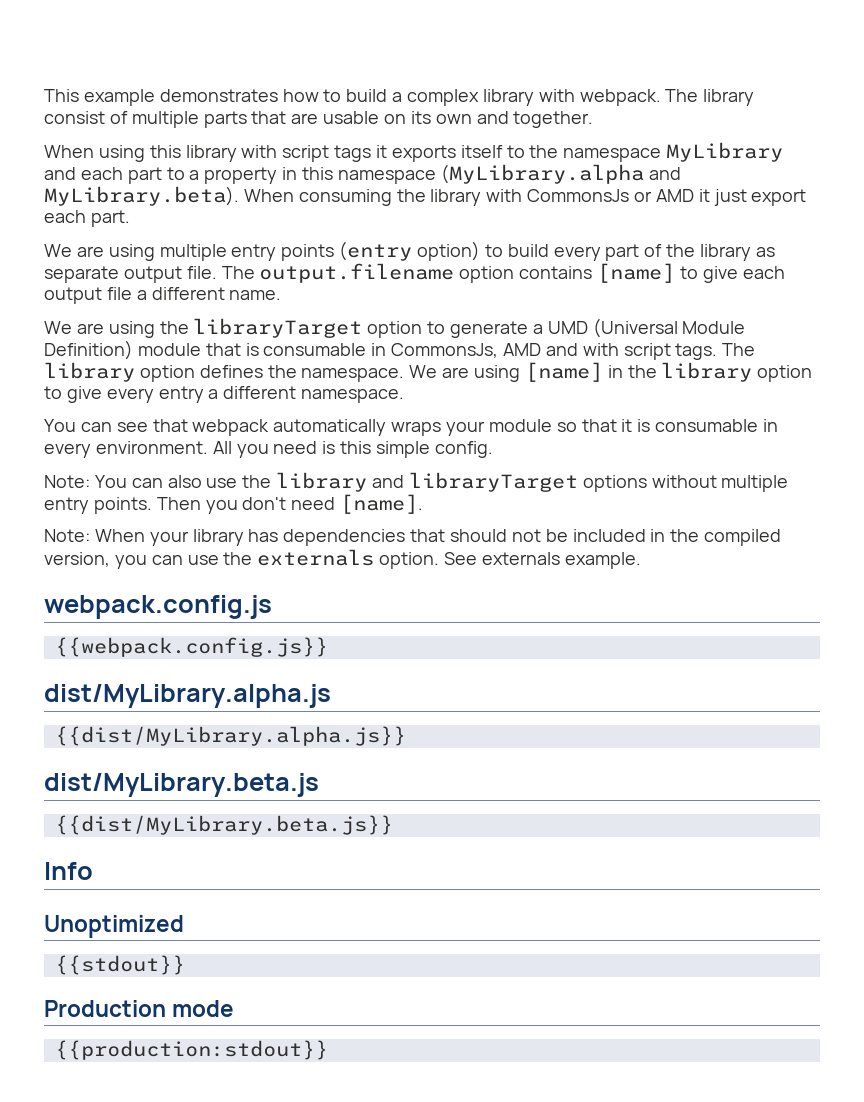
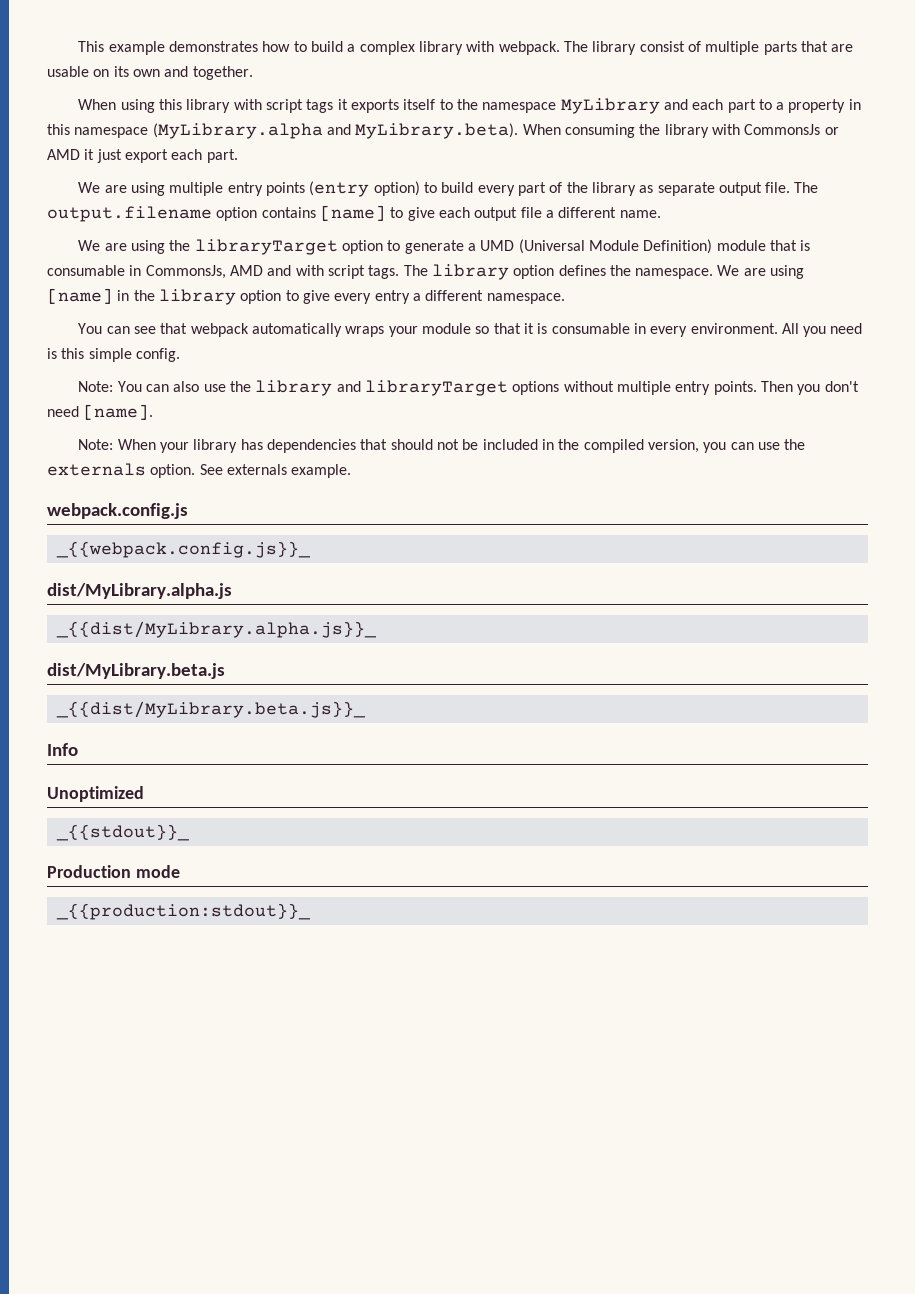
[54,637,328,657] {{webpack.config.js}} -> [55,541,311,558] _{{webpack.config.js}}_
[54,726,406,746] {{dist/MyLibrary.alpha.js}} -> [55,621,377,638] _{{dist/MyLibrary.alpha.js}}_
[54,815,393,835] {{dist/MyLibrary.beta.js}} -> [55,701,366,718] _{{dist/MyLibrary.beta.js}}_
[54,955,185,975] {{stdout}} -> [55,824,190,841] _{{stdout}}_
[54,1040,328,1060] {{production:stdout}} -> [55,903,311,920] _{{production:stdout}}_

